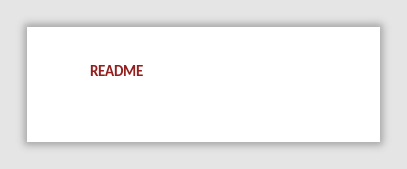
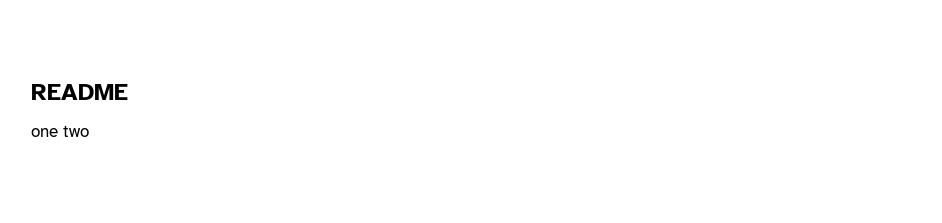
(143, 70) none -> [31,126,89,137] // one two

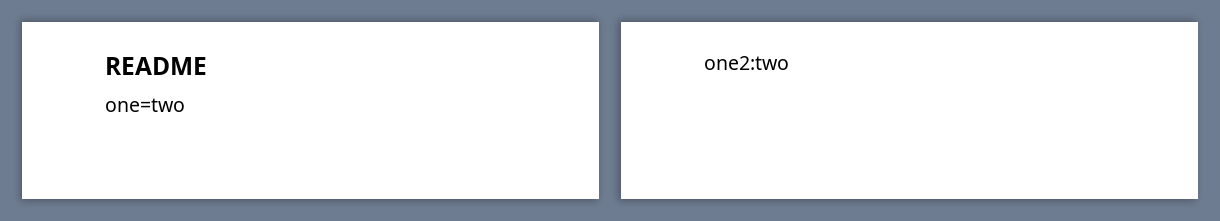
[31,126,89,137] one two -> [105,98,185,112] [704,56,789,70] one=two // one2:two

